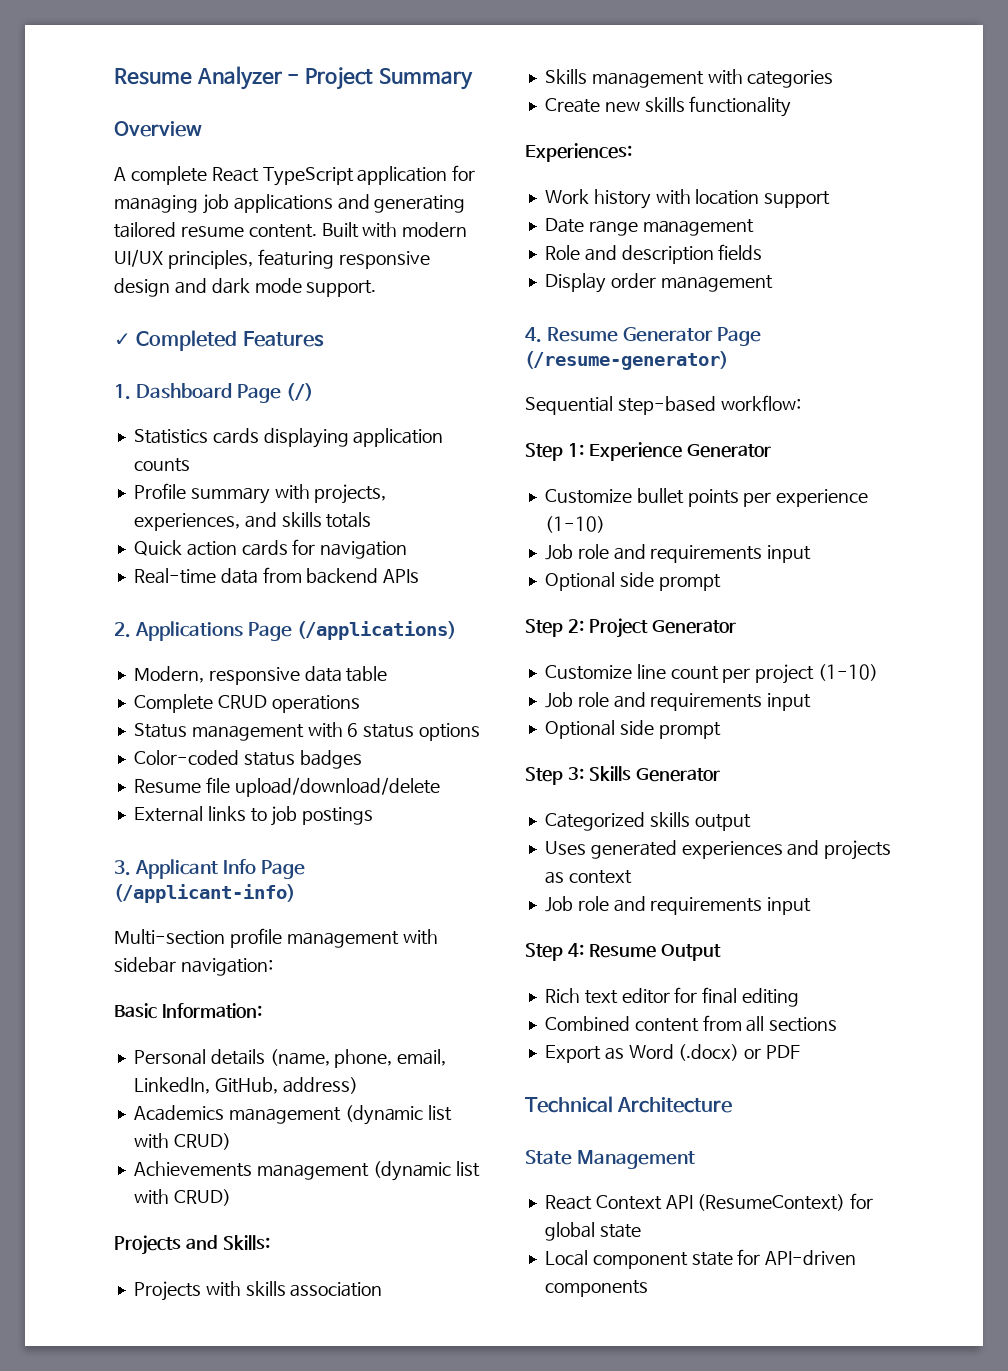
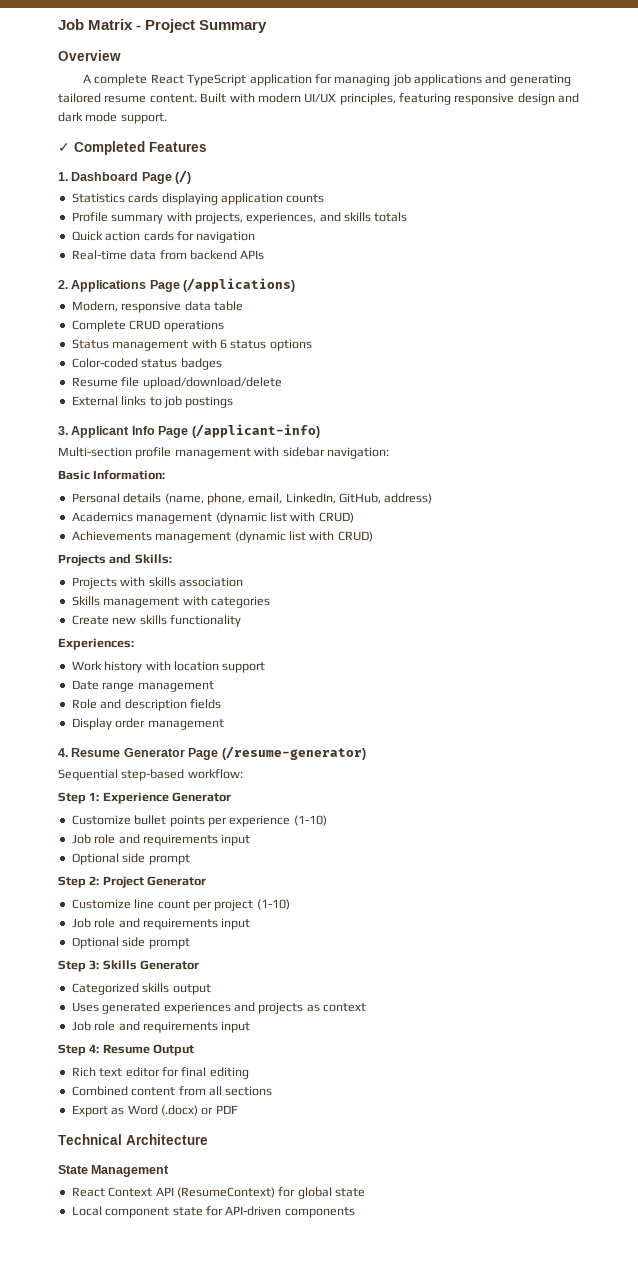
[114,66,282,90] Resume Analyzer -> [58,19,134,30] Job Matrix

